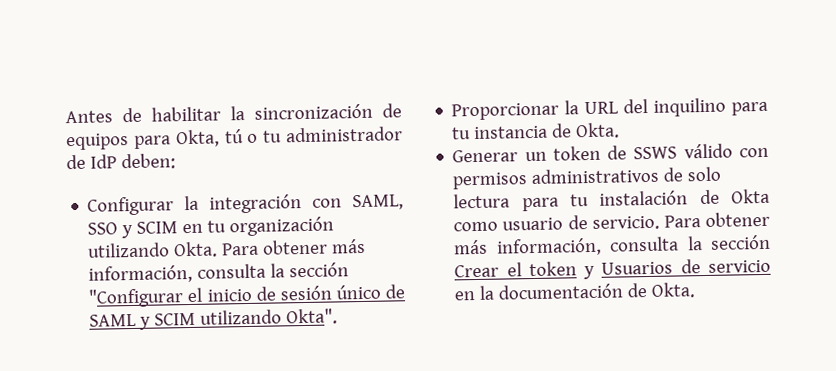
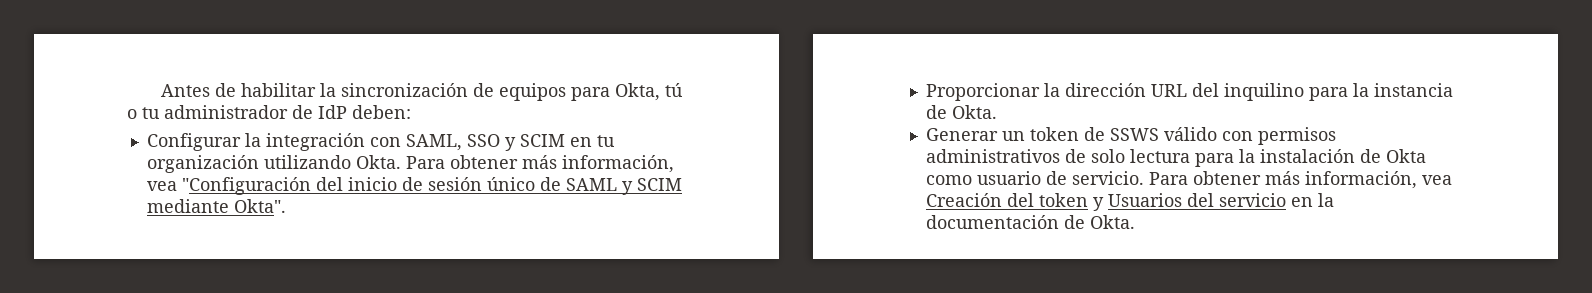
[197,262,350,279] [88,287,203,308] consulta la sección "Configurar el -> [146,177,343,195] vea "Configuración del
[200,309,283,325] utilizando -> [146,199,229,213] mediante
(580, 107) none -> [1064,83,1146,97] dirección
[451,127,472,140] tu -> [1352,83,1369,97] la
[570,194,590,207] tu -> [1238,149,1255,163] la
[609,234,771,252] [454,262,522,278] consulta la sección Crear el -> [1421,175,1452,185] [925,193,1034,207] vea Creación del
[680,259,701,274] de -> [1186,193,1214,207] del

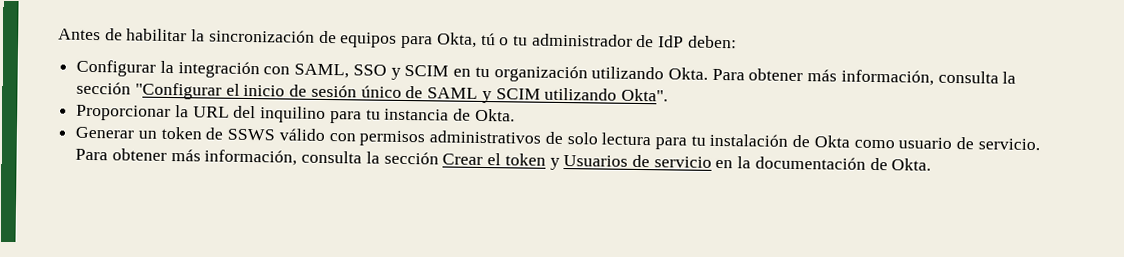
[146,177,343,195] vea "Configuración del -> [937,70,1017,84] [76,81,240,100] consulta la sección "Configurar el
[146,199,229,213] mediante -> [544,87,618,101] utilizando
[1064,83,1146,97] dirección -> (189, 111) none
[1352,83,1369,97] la -> [365,109,381,120] tu
[1238,149,1255,163] la -> [690,135,706,146] tu
[1421,175,1452,185] [925,193,1034,207] vea Creación del -> [301,150,502,166] consulta la sección Crear el
[1186,193,1214,207] del -> [631,154,650,168] de

